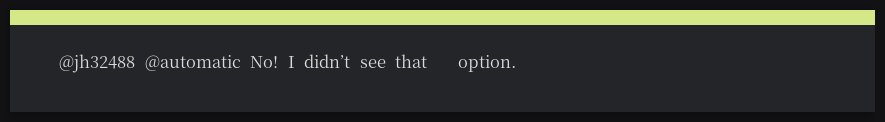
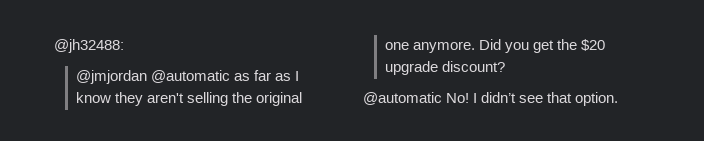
[59,54,135,73] @jh32488 -> [54,39,124,53] [75,70,300,84] [75,92,303,106] [384,39,606,53] [384,61,506,75] @jh32488: // @jmjordan @automatic as far as I know they aren't selling the original one anymore. Did you get the $20 upgrade discount? //

